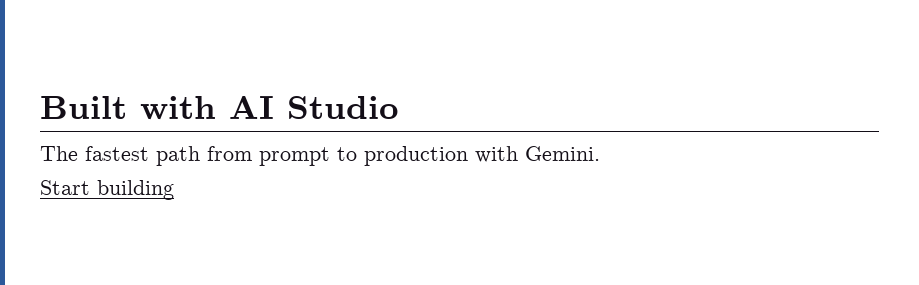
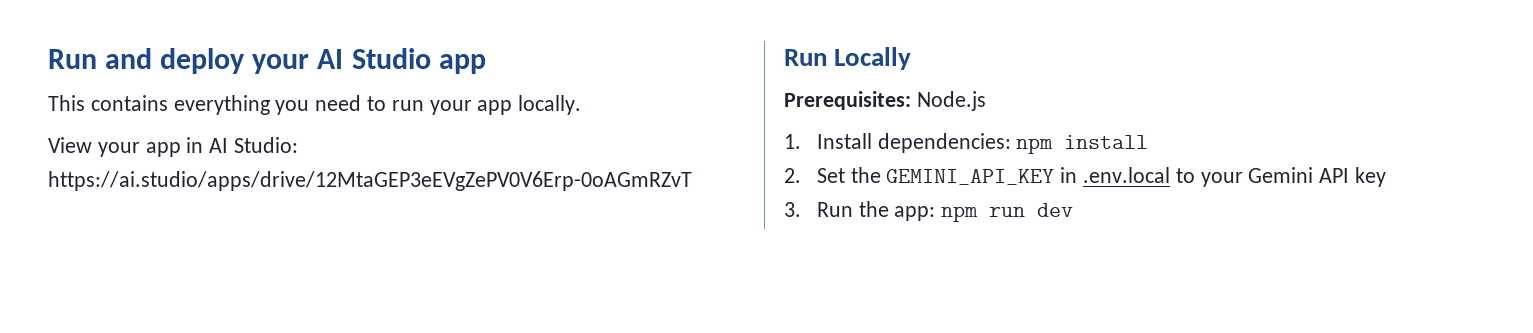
[40,96,399,120] [40,146,600,166] [40,180,174,200] Built with AI Studio // The fastest path from prompt to production with Gemini. // Start building -> [48,48,486,74] [48,95,582,115] [48,137,299,157] [48,171,692,191] [784,47,912,70] [784,91,986,111] [784,133,1149,154] [784,167,1387,187] [784,201,1074,222] Run and deploy your AI Studio app // This contains everything you need to run your app locally. // View your app in AI Studio: https://ai.studio/apps/drive/12MtaGEP3eEVgZePV0V6Erp-0oAGmRZvT // Run Locally // Prerequisites: Node.js // 1. Install dependencies: npm install // 2. Set the GEMINI_API_KEY in .env.local to your Gemini API key // 3. Run the app: npm run dev

